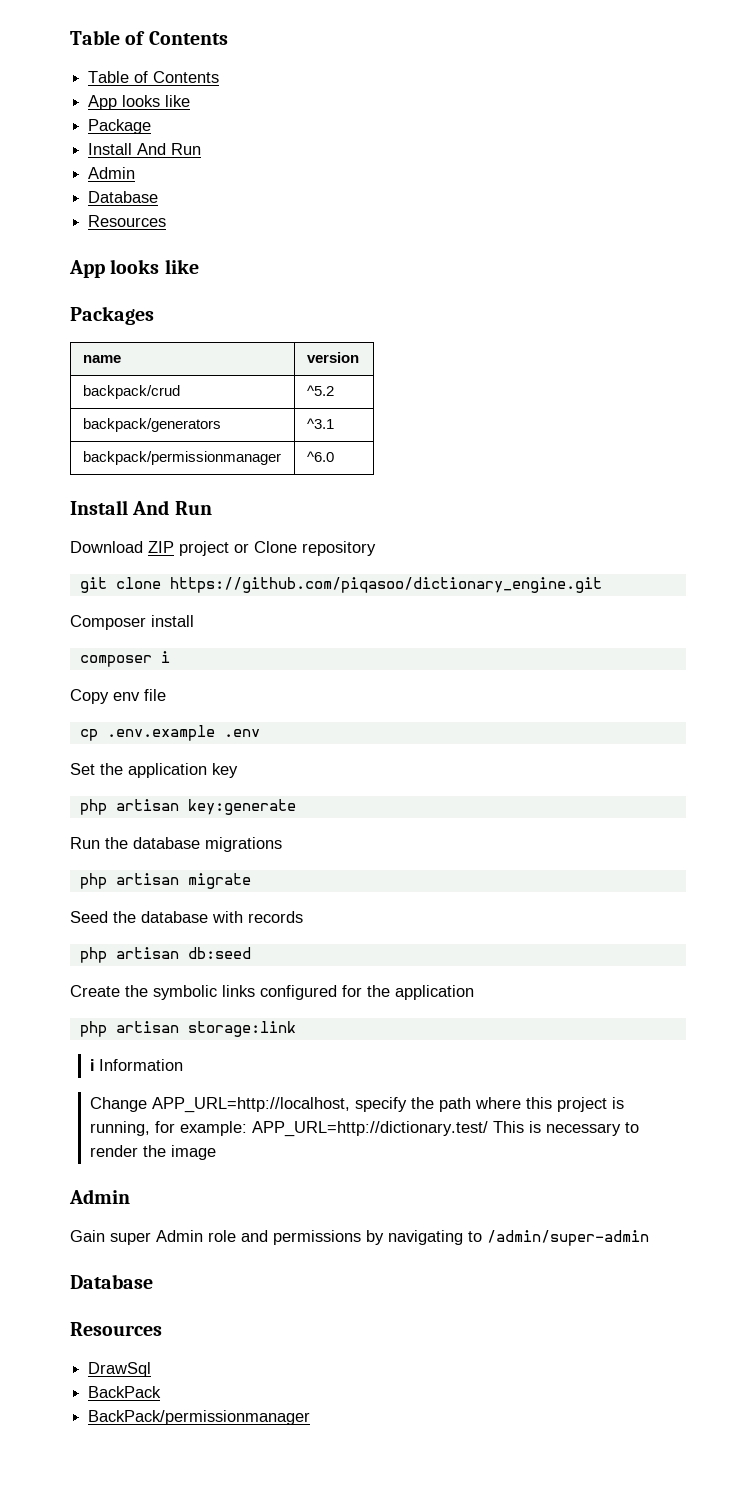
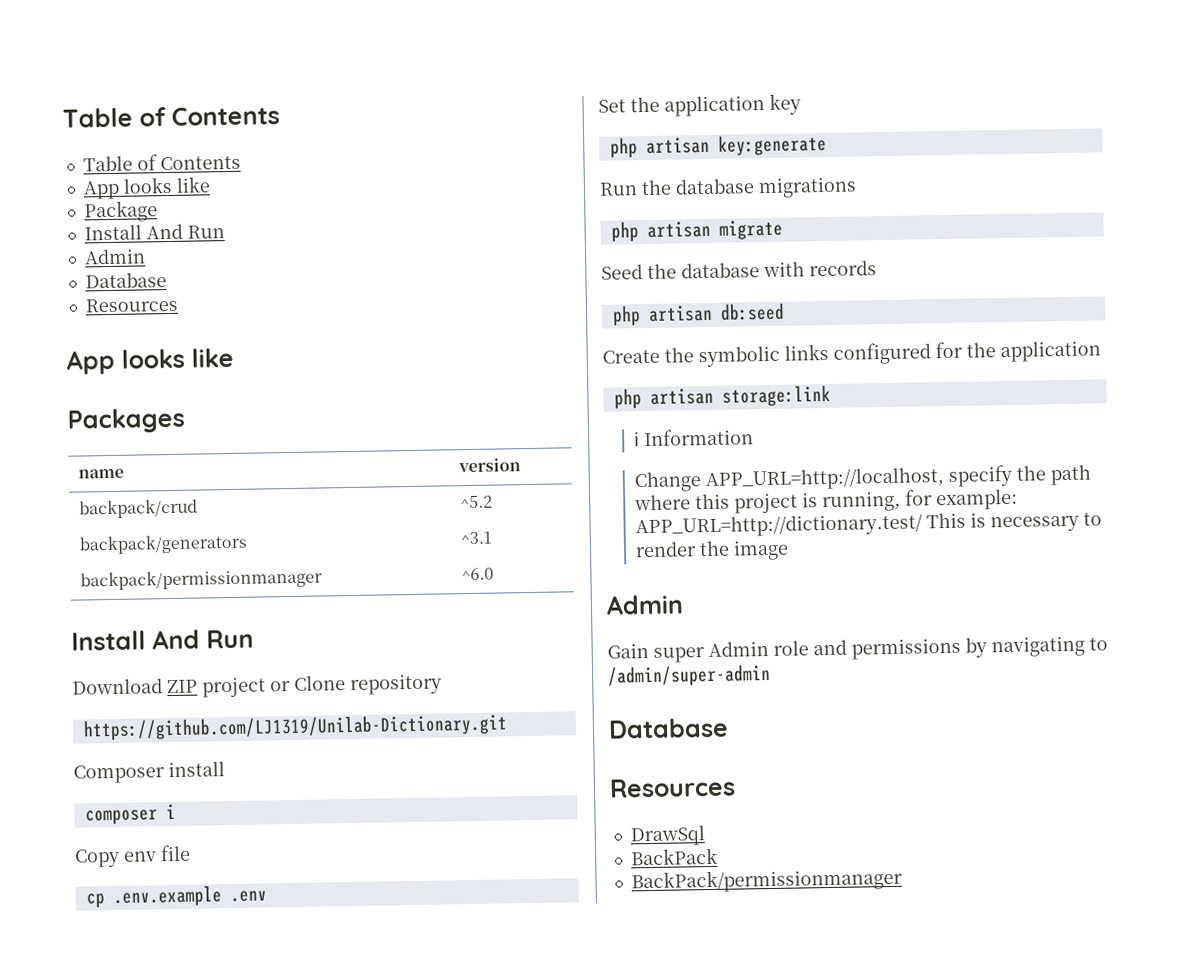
[79,577,602,593] git clone https://github.com/piqasoo/dictionary_engine.git -> [82,713,508,741] https://github.com/LJ1319/Unilab-Dictionary.git

